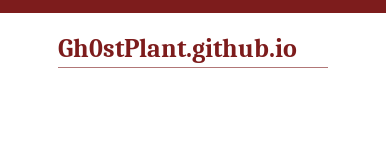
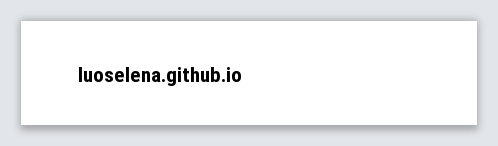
[58,38,297,63] Gh0stPlant.github.io -> [78,67,242,86] luoselena.github.io

